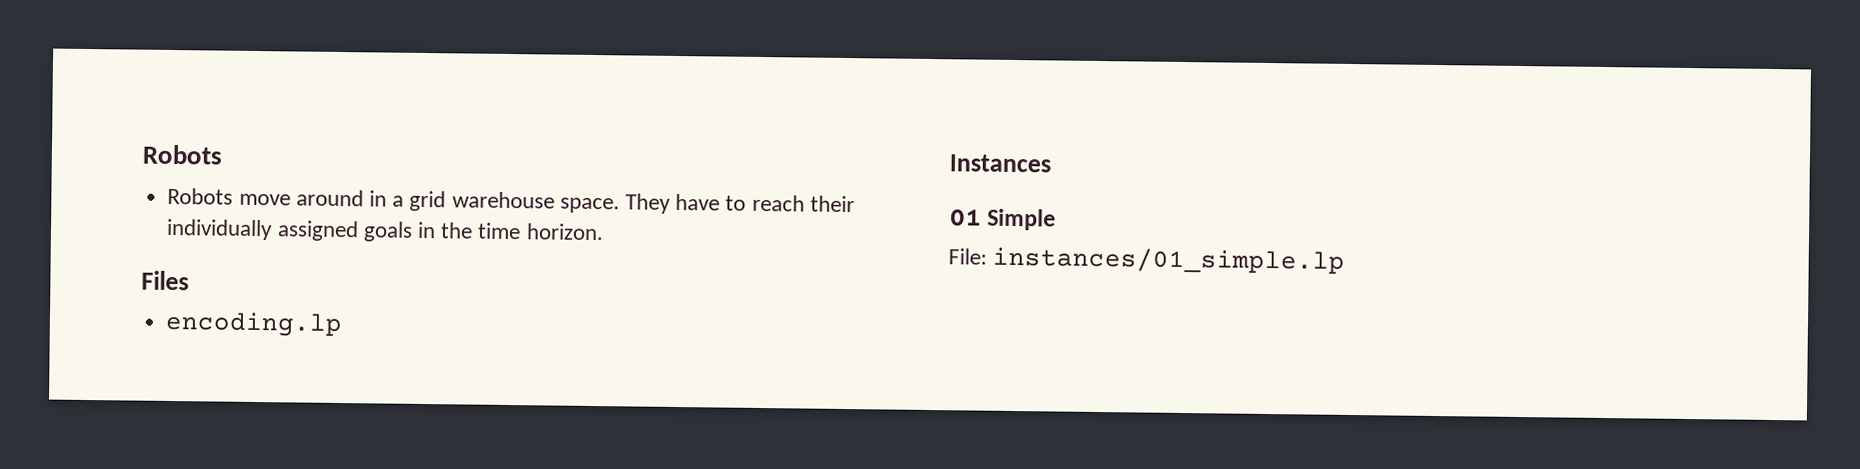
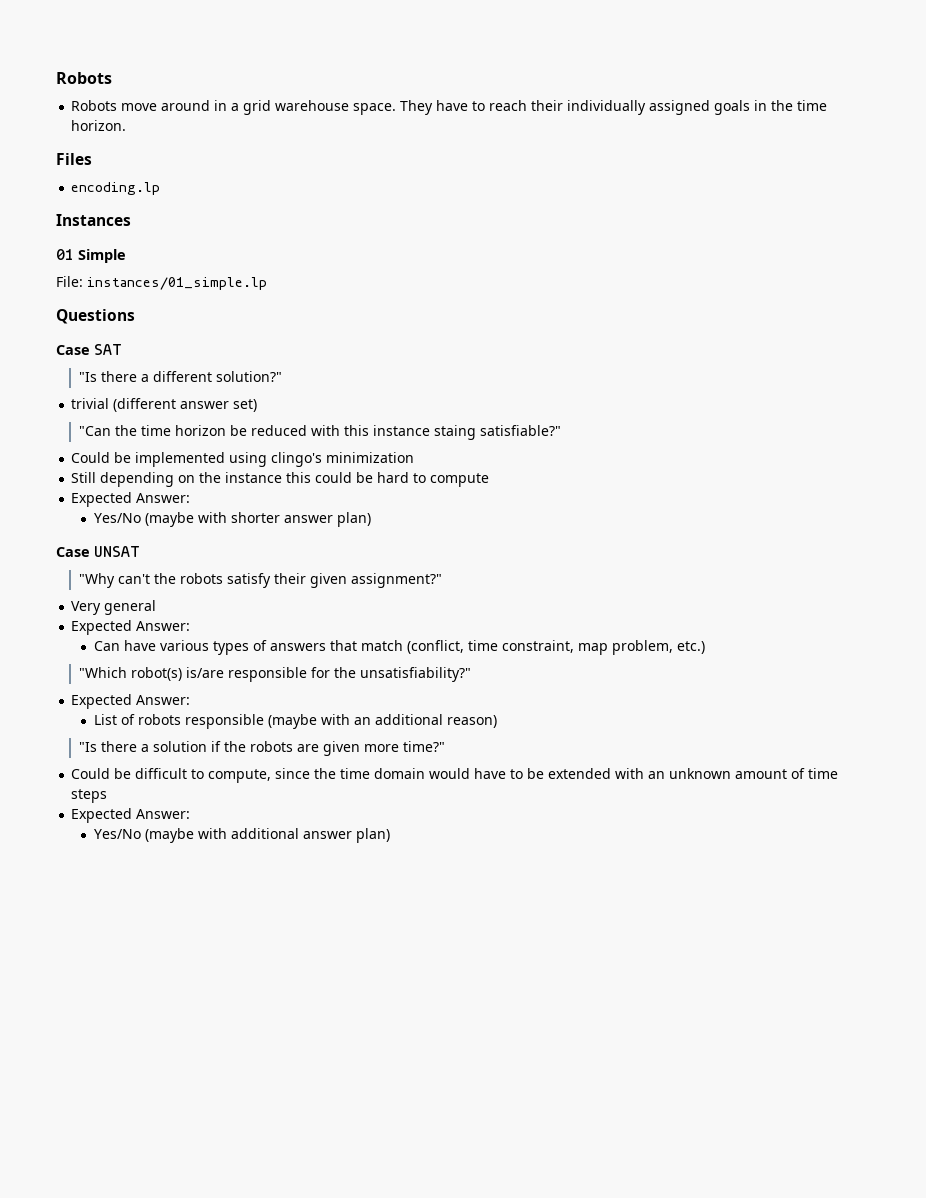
(1346, 260) none -> [56,309,135,324] [56,344,122,355] [78,371,282,382] [71,398,258,412] [78,425,561,440] [71,452,415,467] [71,472,490,487] [71,492,191,507] [94,512,372,527] [56,546,140,557] [78,573,442,588] [71,600,157,615] [71,620,191,635] [94,640,706,655] [78,667,471,682] [71,694,191,709] [94,714,498,729] [78,741,445,756] [71,768,839,783] [71,789,108,803] [71,808,191,823] [94,828,391,843] // Questions // Case SAT // "Is there a different solution?" // trivial (different answer set) // "Can the time horizon be reduced with this instance staing satisfiable?" // Could be implemented using clingo's minimization // Still depending on the instance this could be hard to compute // Expected Answer: // Yes/No (maybe with shorter answer plan) // Case UNSAT // "Why can't the robots satisfy their given assignment?" // Very general // Expected Answer: // Can have various types of answers that match (conflict, time constraint, map problem, etc.) // "Which robot(s) is/are responsible for the unsatisfiability?" // Expected Answer: // List of robots responsible (maybe with an additional reason) // "Is there a solution if the robots are given more time?" // Could be difficult to compute, since the time domain would have to be extended with an unknown amount of time steps // Expected Answer: // Yes/No (maybe with additional answer plan)

